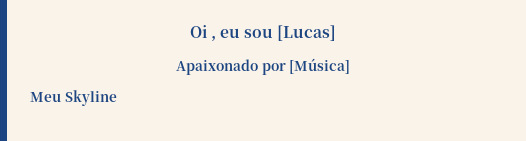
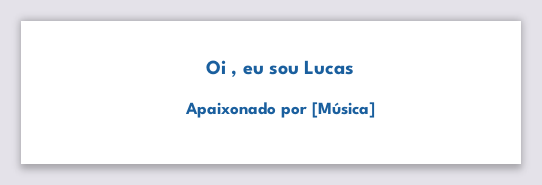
[277,25,337,41] [Lucas] -> [304,60,355,75] Lucas
[30,90,117,106] // Meu Skyline -> (375, 110) none

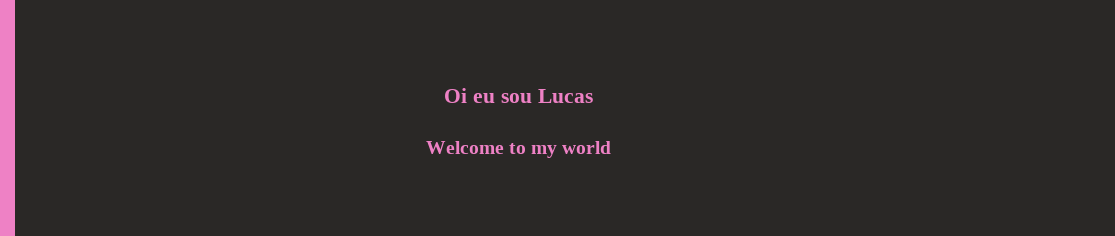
[231,70,238,77] , -> (468, 95) none
[184,102,375,118] Apaixonado por [Música] -> [425,141,612,158] Welcome to my world

